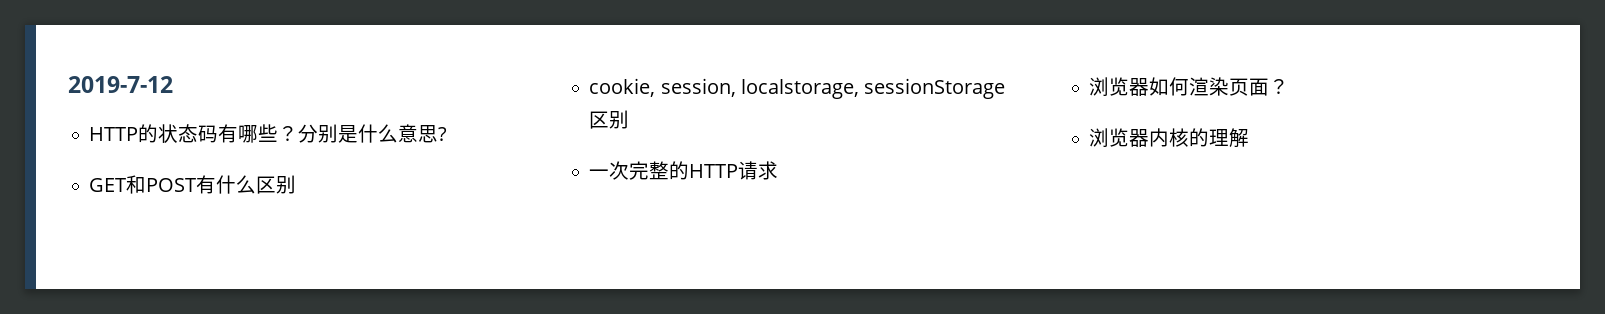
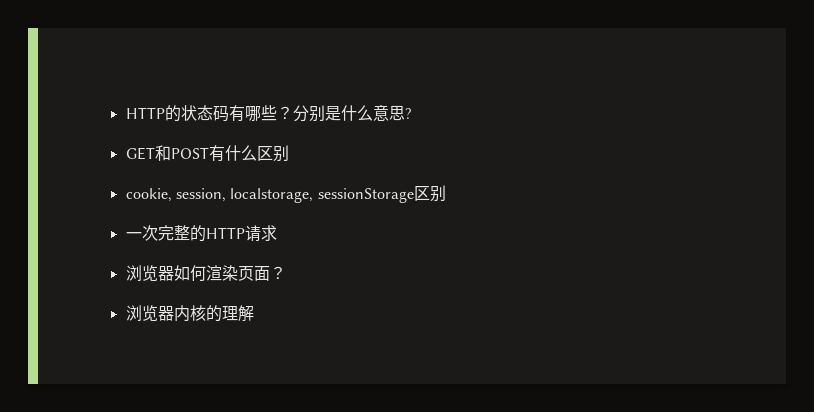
[68,76,173,93] 2019-7-12 // -> (125, 113) none

